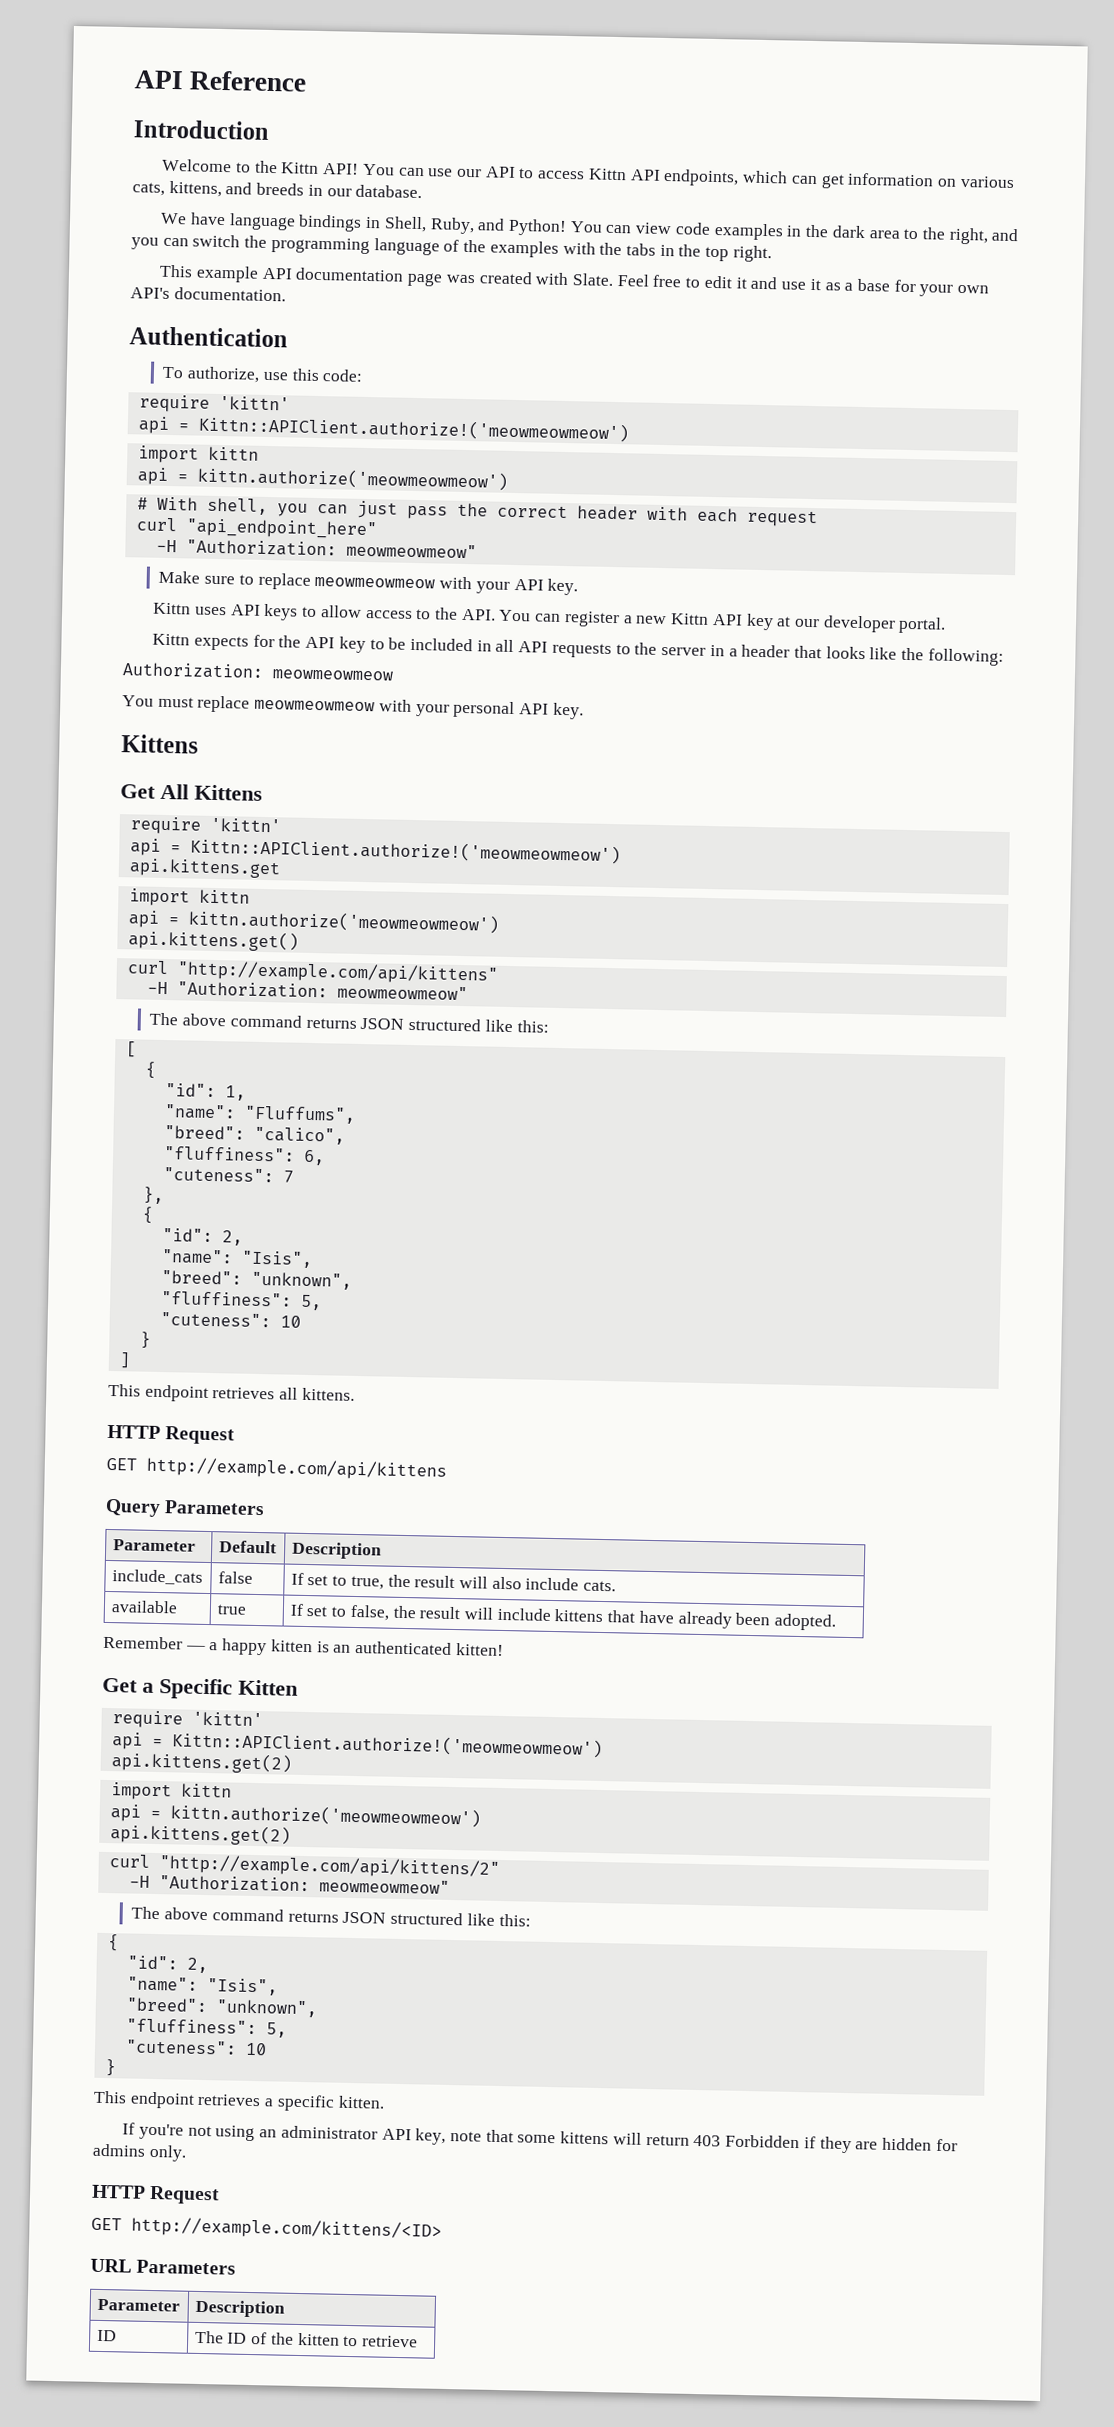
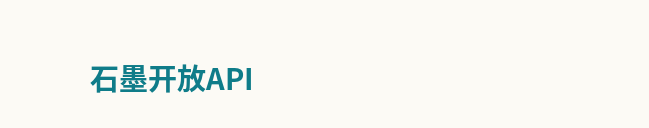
[134,70,308,92] [133,119,270,140] [162,158,1015,189] [132,180,423,199] [160,212,1020,245] [131,234,772,263] [159,264,990,297] [130,287,286,302] [129,326,288,348] [162,366,364,383] [138,394,290,413] [137,415,629,443] [137,445,259,464] [136,466,508,491] [136,496,818,528] [135,517,377,540] [155,539,477,559] [158,570,579,596] [153,602,947,634] [152,633,1004,666] [122,662,393,681] [122,695,584,720] [121,734,199,754] [120,783,263,801] [129,816,281,835] [129,837,621,865] [128,858,281,879] [128,888,250,907] [127,909,500,934] [127,929,299,952] [126,960,498,985] [146,981,468,1001] [149,1012,549,1033] [125,1041,137,1058] [144,1061,156,1079] [164,1083,246,1101] [163,1104,356,1124] [163,1125,345,1145] [163,1146,325,1166] [162,1167,294,1183] [142,1186,164,1205] [141,1206,154,1224] [161,1227,243,1246] [160,1248,313,1269] [160,1269,352,1290] [160,1290,322,1311] [159,1311,301,1328] [139,1331,151,1349] [118,1352,131,1369] [108,1383,355,1402] [107,1424,236,1445] [106,1456,447,1481] [105,1498,266,1518] [112,1539,196,1552] [218,1540,277,1554] [290,1541,382,1560] [111,1569,203,1585] [217,1571,253,1584] [290,1572,617,1592] [110,1600,178,1614] [216,1604,247,1615] [289,1603,837,1631] [103,1635,504,1656] [102,1677,298,1700] [111,1710,263,1729] [111,1731,603,1759] [110,1751,292,1774] [110,1782,232,1801] [109,1803,481,1828] [109,1823,291,1846] [108,1854,500,1879] [128,1875,450,1894] [131,1906,531,1927] [106,1934,119,1952] [126,1955,208,1974] [126,1976,278,1996] [125,1997,318,2018] [125,2018,287,2038] [124,2039,267,2056] [104,2059,116,2077] [93,2090,385,2112] [122,2122,958,2154] [92,2143,187,2162] [91,2184,221,2205] [91,2216,442,2241] [90,2258,237,2275] [96,2298,180,2312] [194,2299,285,2318] [96,2329,117,2342] [194,2330,419,2348] API Reference // Introduction // Welcome to the Kittn API! You can use our API to access Kittn API endpoints, which can get information on various cats, kittens, and breeds in our database. // We have language bindings in Shell, Ruby, and Python! You can view code examples in the dark area to the right, and you can switch the programming language of the examples with the tabs in the top right. // This example API documentation page was created with Slate. Feel free to edit it and use it as a base for your own API's documentation. // Authentication // To authorize, use this code: // require 'kittn' // api = Kittn::APIClient.authorize!('meowmeowmeow') // import kittn // api = kittn.authorize('meowmeowmeow') // # With shell, you can just pass the correct header with each request // curl "api_endpoint_here" // -H "Authorization: meowmeowmeow" // Make sure to replace meowmeowmeow with your API key. // Kittn uses API keys to allow access to the API. You can register a new Kittn API key at our developer portal. // Kittn expects for the API key to be included in all API requests to the server in a header that looks like the following: // Authorization: meowmeowmeow // You must replace meowmeowmeow with your personal API key. // Kittens // Get All Kittens // require 'kittn' // api = Kittn::APIClient.authorize!('meowmeowmeow') // api.kittens.get // import kittn // api = kittn.authorize('meowmeowmeow') // api.kittens.get() // curl "http://example.com/api/kittens" // -H "Authorization: meowmeowmeow" // The above command returns JSON structured like this: // [ // { // "id": 1, // "name": "Fluffums", // "breed": "calico", // "fluffiness": 6, // "cuteness": 7 // }, // { // "id": 2, // "name": "Isis", // "breed": "unknown", // "fluffiness": 5, // "cuteness": 10 // } // ] // This endpoint retrieves all kittens. // HTTP Request // GET http://example.com/api/kittens // Query Parameters // Parameter | Default | Description // include_cats | false | If set to true, the result will also include cats. // available | true | If set to false, the result will include kittens that have already been adopted. // Remember — a happy kitten is an authenticated kitten! // Get a Specific Kitten // require 'kittn' // api = Kittn::APIClient.authorize!('meowmeowmeow') // api.kittens.get(2) // import kittn // api = kittn.authorize('meowmeowmeow') // api.kittens.get(2) // curl "http://example.com/api/kittens/2" // -H "Authorization: meowmeowmeow" // The above command returns JSON structured like this: // { // "id": 2, // "name": "Isis", // "breed": "unknown", // "fluffiness": 5, // "cuteness": 10 // } // This endpoint retrieves a specific kitten. // If you're not using an administrator API key, note that some kittens will return 403 Forbidden if they are hidden for admins only. // HTTP Request // GET http://example.com/kittens/<ID> // URL Parameters // Parameter | Description // ID | The ID of the kitten to retrieve -> [90,64,254,93] 石墨开放API

